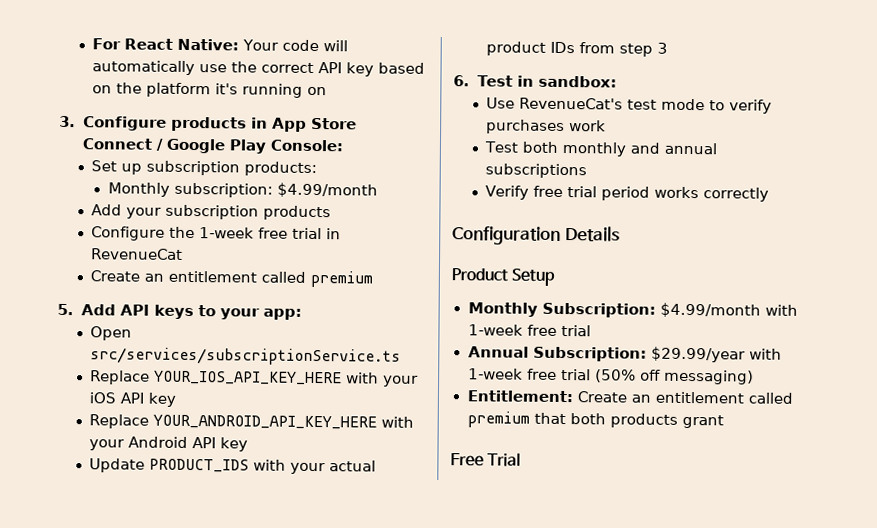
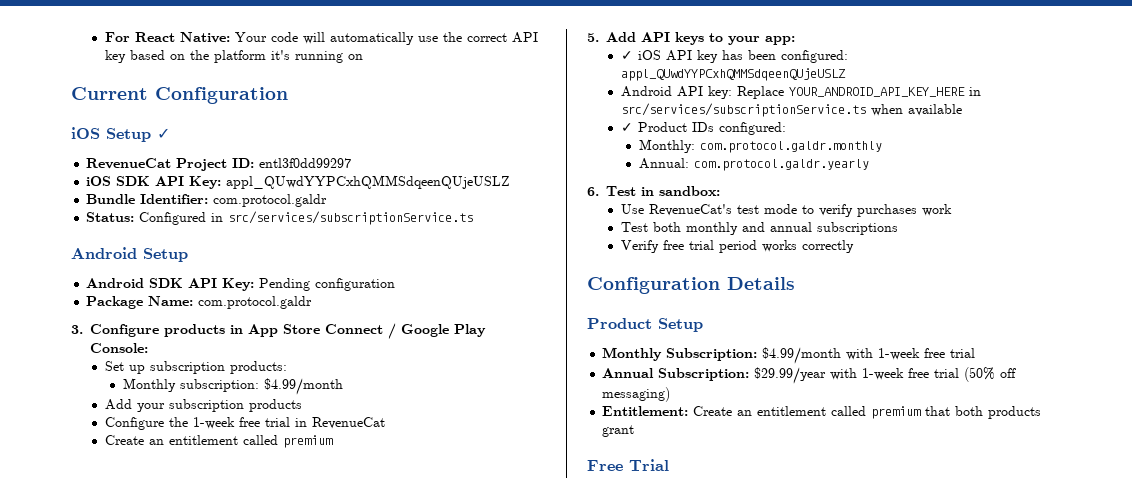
(328, 91) none -> [71,87,288,104] [71,127,170,142] [86,158,352,171] [86,175,511,189] [86,194,328,207] [86,211,474,225] [71,247,188,262] [86,278,396,291] [86,296,313,309] // Current Configuration // iOS Setup ✓ // RevenueCat Project ID: entl3f0dd99297 // iOS SDK API Key: appl_QUwdYYPCxhQMMSdqeenQUjeUSLZ // Bundle Identifier: com.protocol.galdr // Status: Configured in src/services/subscriptionService.ts // Android Setup // Android SDK API Key: Pending configuration // Package Name: com.protocol.galdr
[90,326,133,341] [90,347,402,366] [90,370,420,387] [89,392,177,407] [89,414,415,430] [89,436,249,452] [89,458,377,475] [486,41,669,57] Open src/services/subscriptionService.ts // Replace YOUR_IOS_API_KEY_HERE with your iOS API key // Replace YOUR_ANDROID_API_KEY_HERE with your Android API key // Update PRODUCT_IDS with your actual product IDs from step 3 -> [620,50,848,63] [620,68,846,81] [620,86,981,99] [620,103,962,117] [620,122,786,135] [638,139,882,153] [638,158,869,171] ✓ iOS API key has been configured: appl_QUwdYYPCxhQMMSdqeenQUjeUSLZ // Android API key: Replace YOUR_ANDROID_API_KEY_HERE in src/services/subscriptionService.ts when available // ✓ Product IDs configured: // Monthly: com.protocol.galdr.monthly // Annual: com.protocol.galdr.yearly

